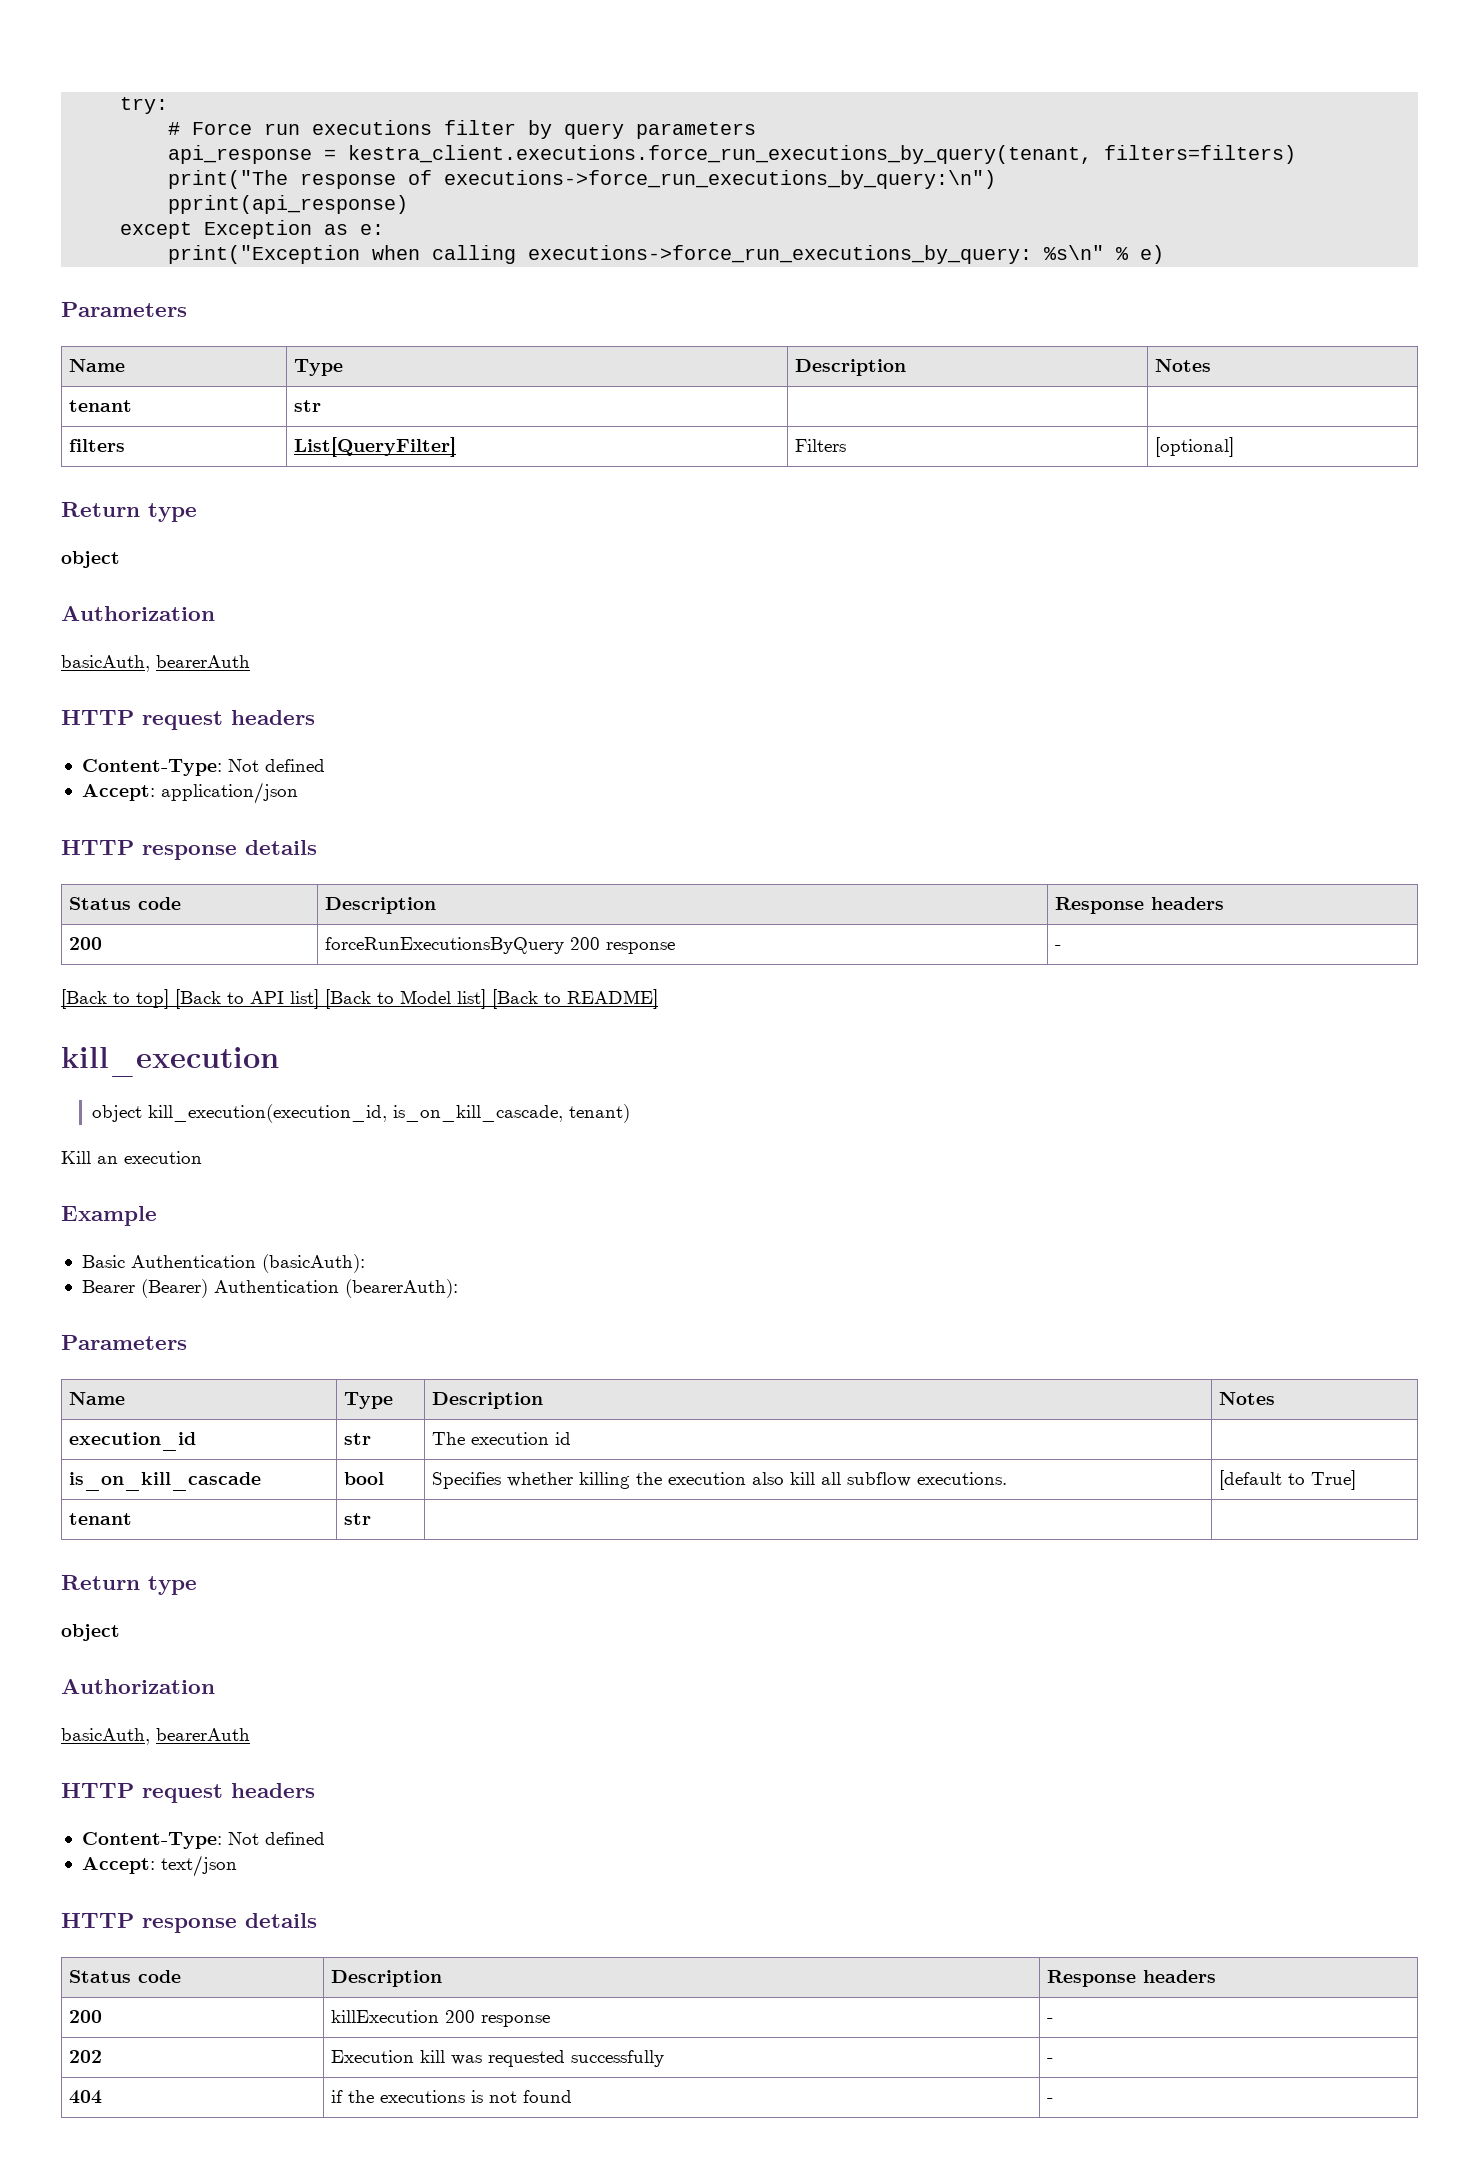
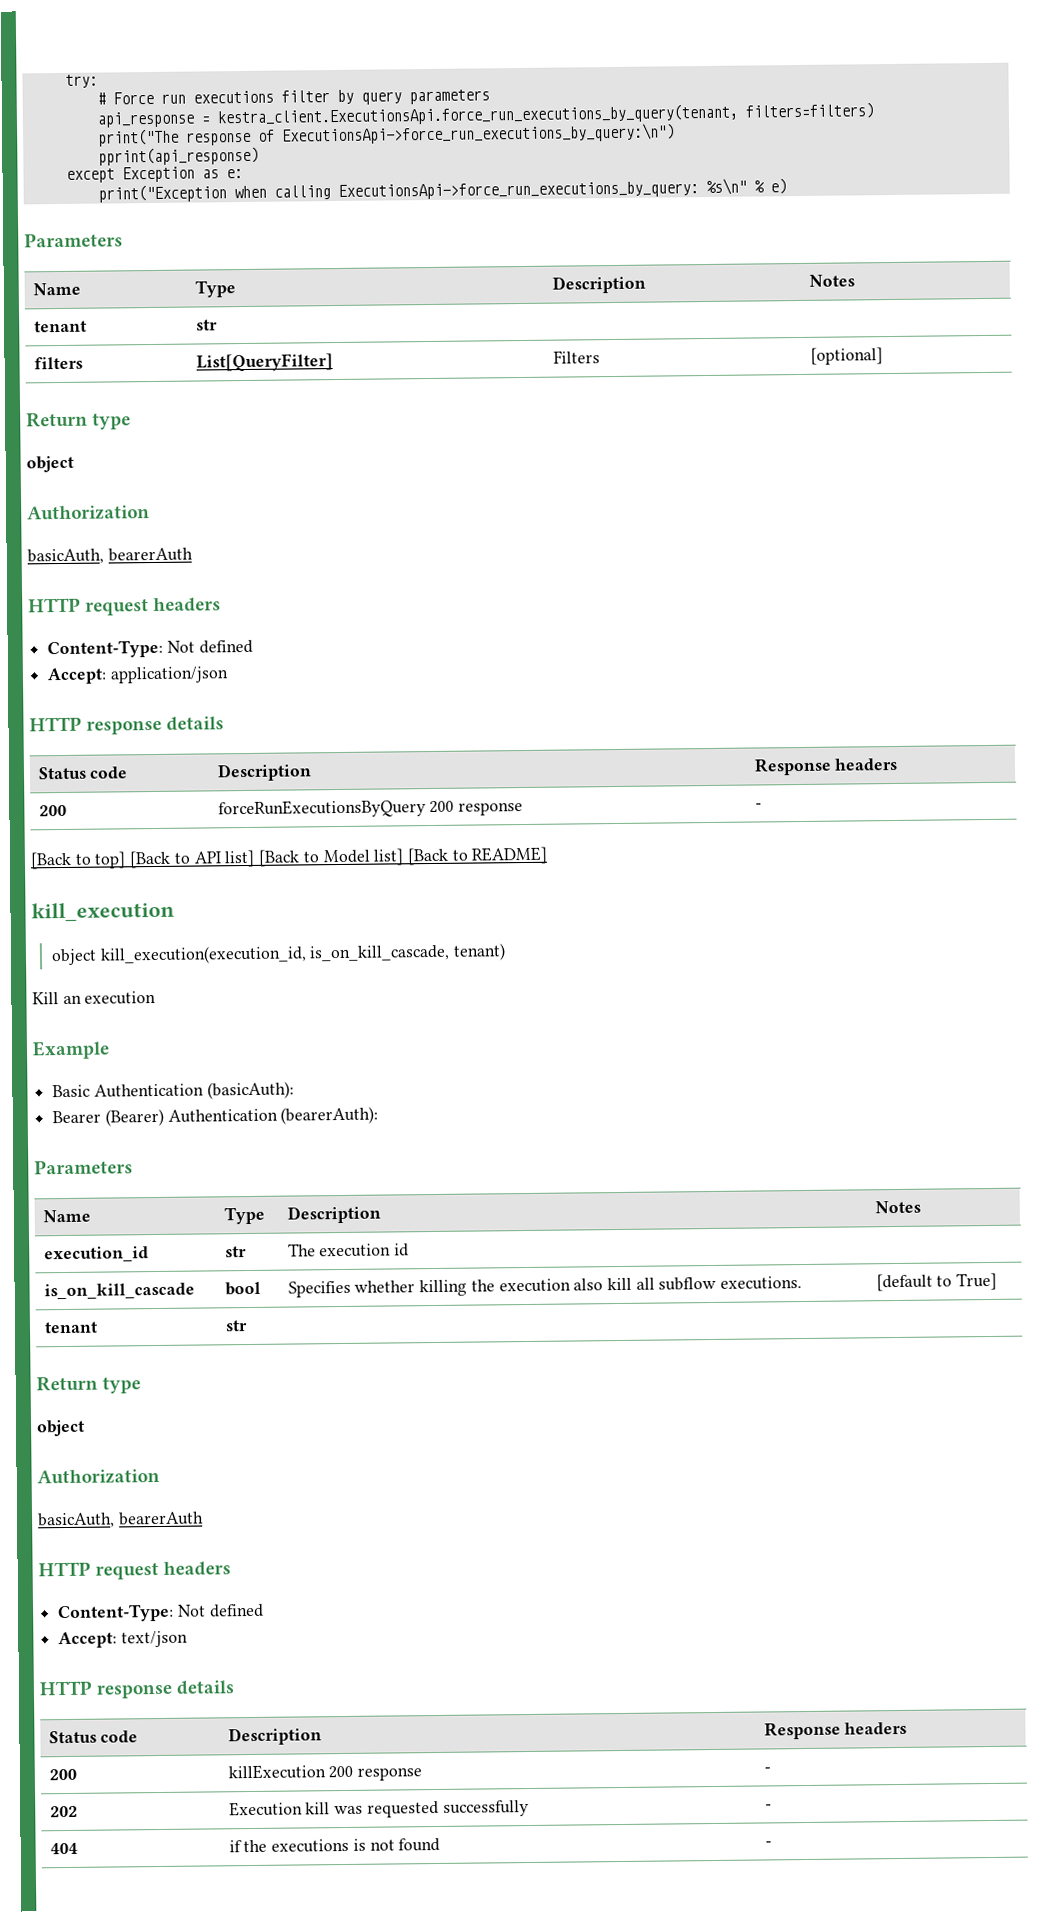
[348,145,1093,164] kestra_client.executions.force_run_executions_by_query(tenant, -> [216,103,738,127] kestra_client.ExecutionsApi.force_run_executions_by_query(tenant,
[444,170,997,189] executions->force_run_executions_by_query:\n") -> [281,123,675,145] ExecutionsApi->force_run_executions_by_query:\n")
[528,245,1033,264] executions->force_run_executions_by_query: -> [337,181,699,200] ExecutionsApi->force_run_executions_by_query:

